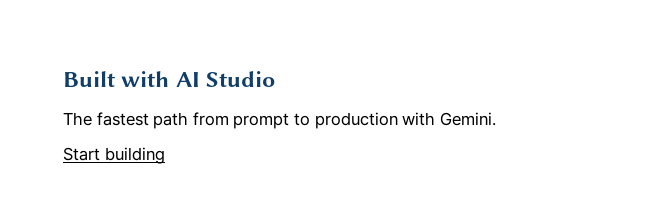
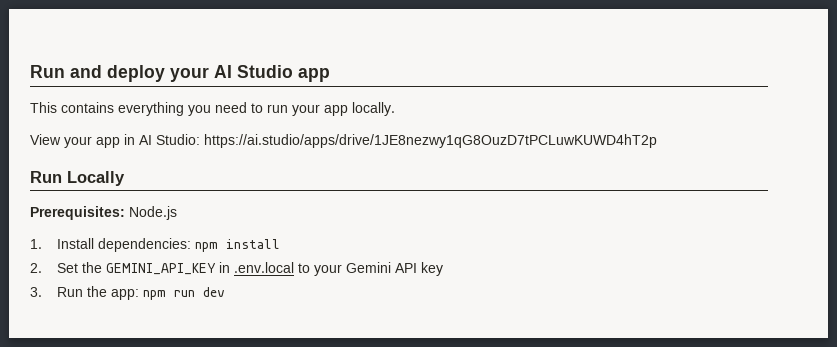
[63,71,276,87] [63,112,496,129] [63,147,165,164] Built with AI Studio // The fastest path from prompt to production with Gemini. // Start building -> [30,65,330,82] [30,102,395,116] [30,134,657,148] [30,171,125,186] [30,206,177,220] [30,238,281,252] [30,262,444,276] [30,286,226,300] Run and deploy your AI Studio app // This contains everything you need to run your app locally. // View your app in AI Studio: https://ai.studio/apps/drive/1JE8nezwy1qG8OuzD7tPCLuwKUWD4hT2p // Run Locally // Prerequisites: Node.js // 1. Install dependencies: npm install // 2. Set the GEMINI_API_KEY in .env.local to your Gemini API key // 3. Run the app: npm run dev

